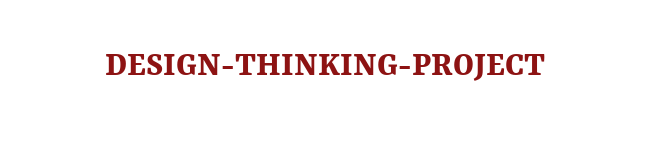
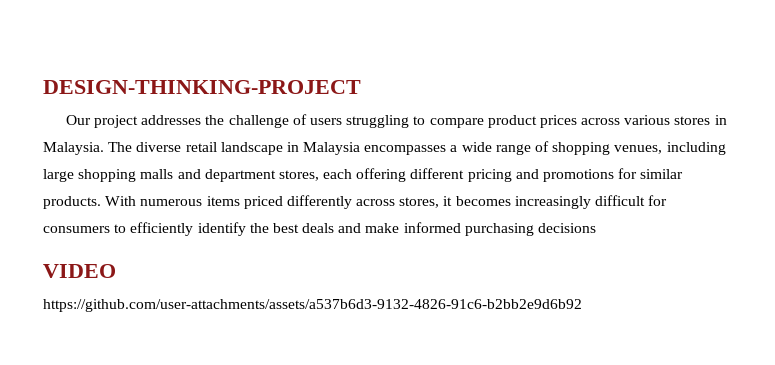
(545, 67) none -> [65,114,727,128] [43,141,726,155] [43,168,684,182] [43,195,668,209] [43,222,597,236] [43,264,116,278] [43,299,582,312] // Our project addresses the challenge of users struggling to compare product prices across various stores in Malaysia. The diverse retail landscape in Malaysia encompasses a wide range of shopping venues, including large shopping malls and department stores, each offering different pricing and promotions for similar products. With numerous items priced differently across stores, it becomes increasingly difficult for consumers to efficiently identify the best deals and make informed purchasing decisions // VIDEO // https://github.com/user-attachments/assets/a537b6d3-9132-4826-91c6-b2bb2e9d6b92

